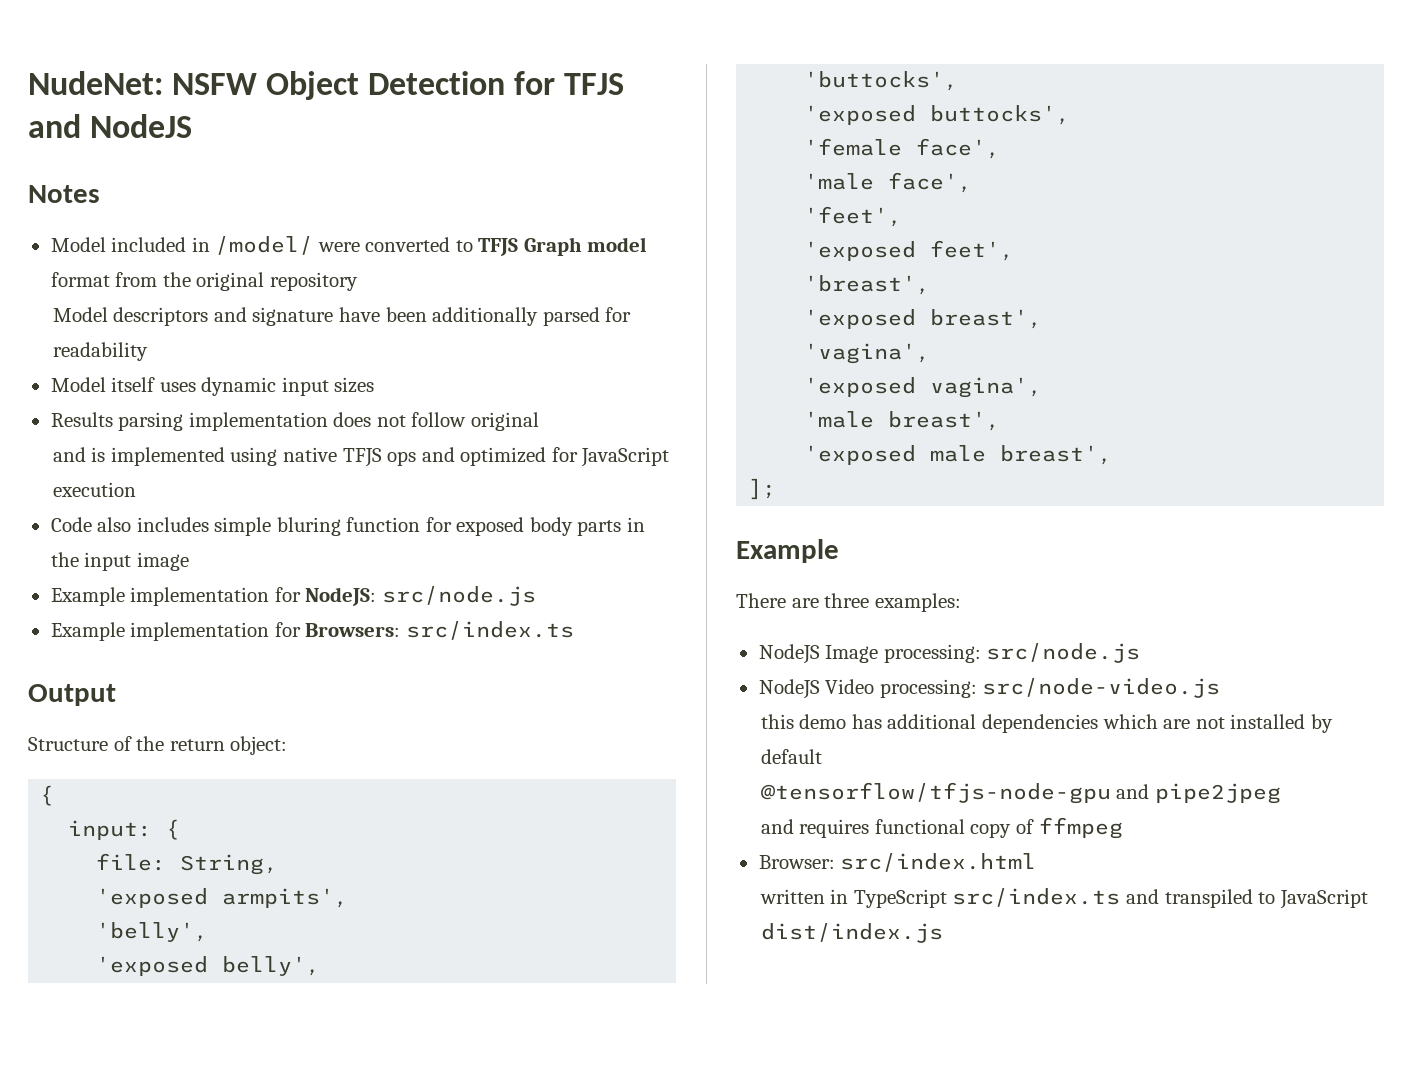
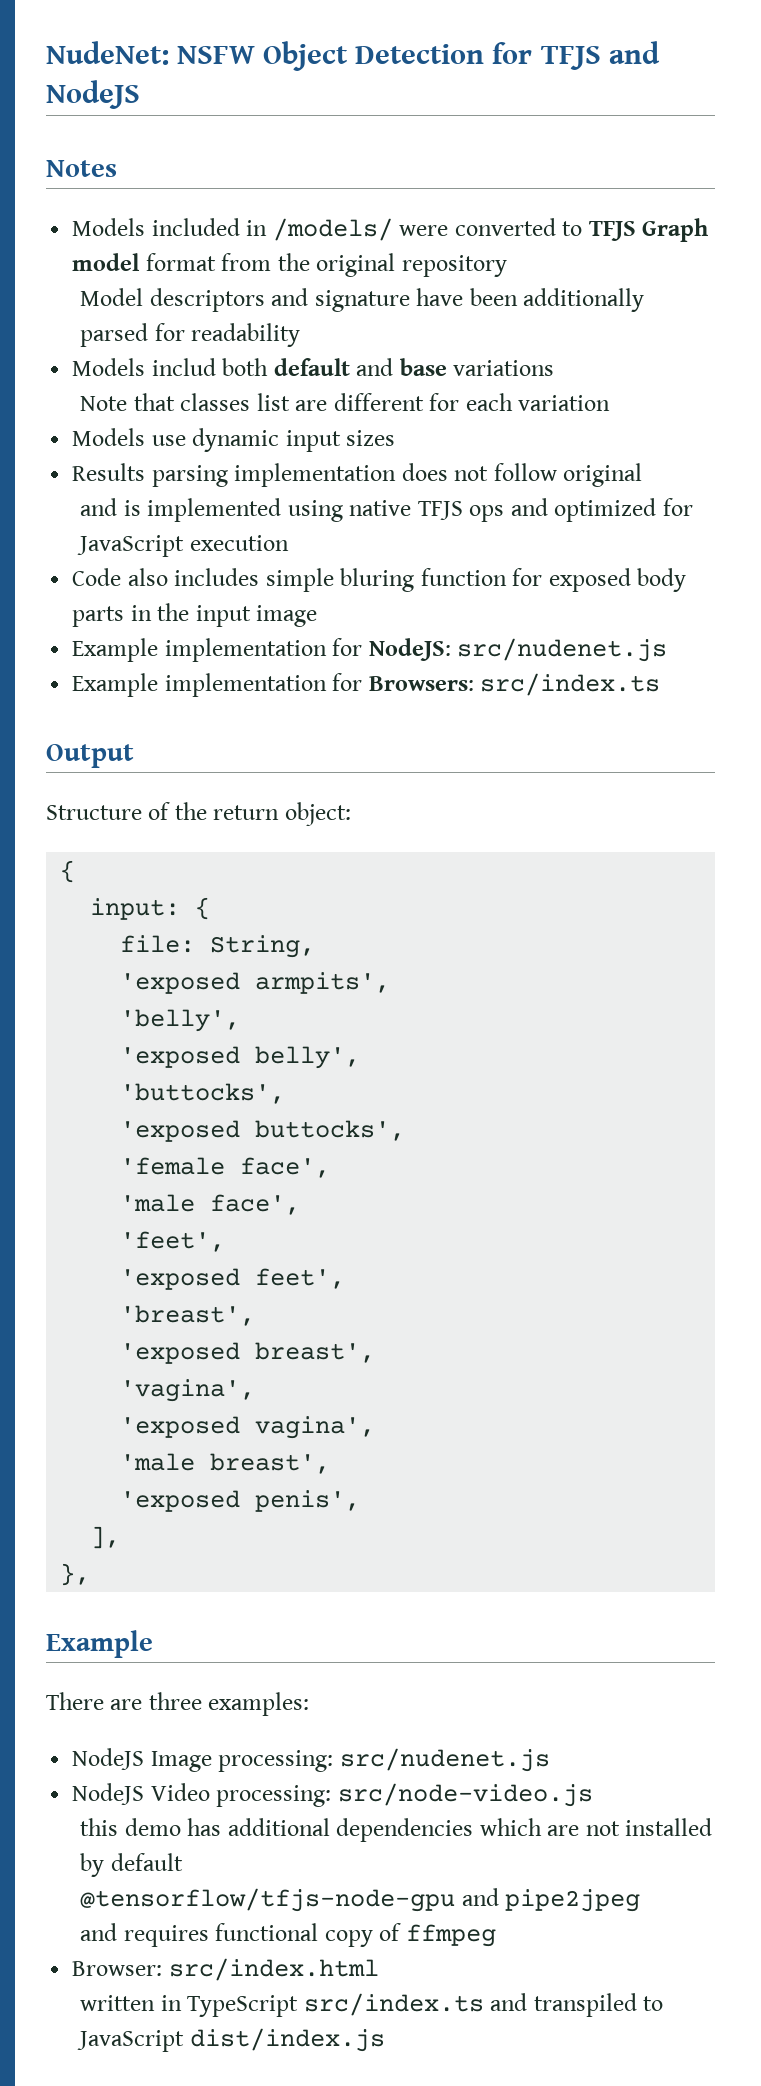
[50,237,106,252] Model -> [72,218,146,236] Models
[215,236,314,255] /model/ -> [272,218,393,241] /models/
[50,377,196,392] Model itself uses -> [72,358,555,376] [80,393,611,411] [72,428,186,446] Models includ both default and base variations // Note that classes list are different for each variation // Models use
[381,586,536,606] src/node.js -> [457,638,668,662] src/nudenet.js
[930,445,1113,465] [748,478,777,500] male breast', // ]; -> [255,1490,361,1512] [90,1526,121,1549] [60,1563,91,1586] penis', // ], // },
[986,643,1141,663] src/node.js -> [339,1748,550,1772] src/nudenet.js

